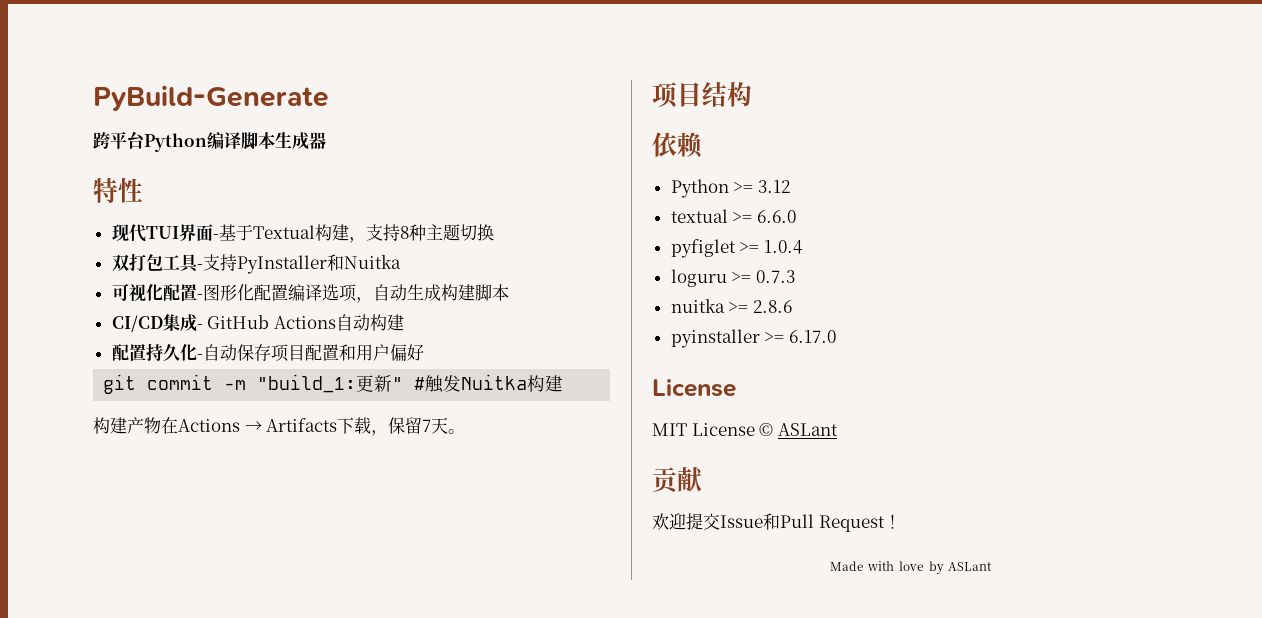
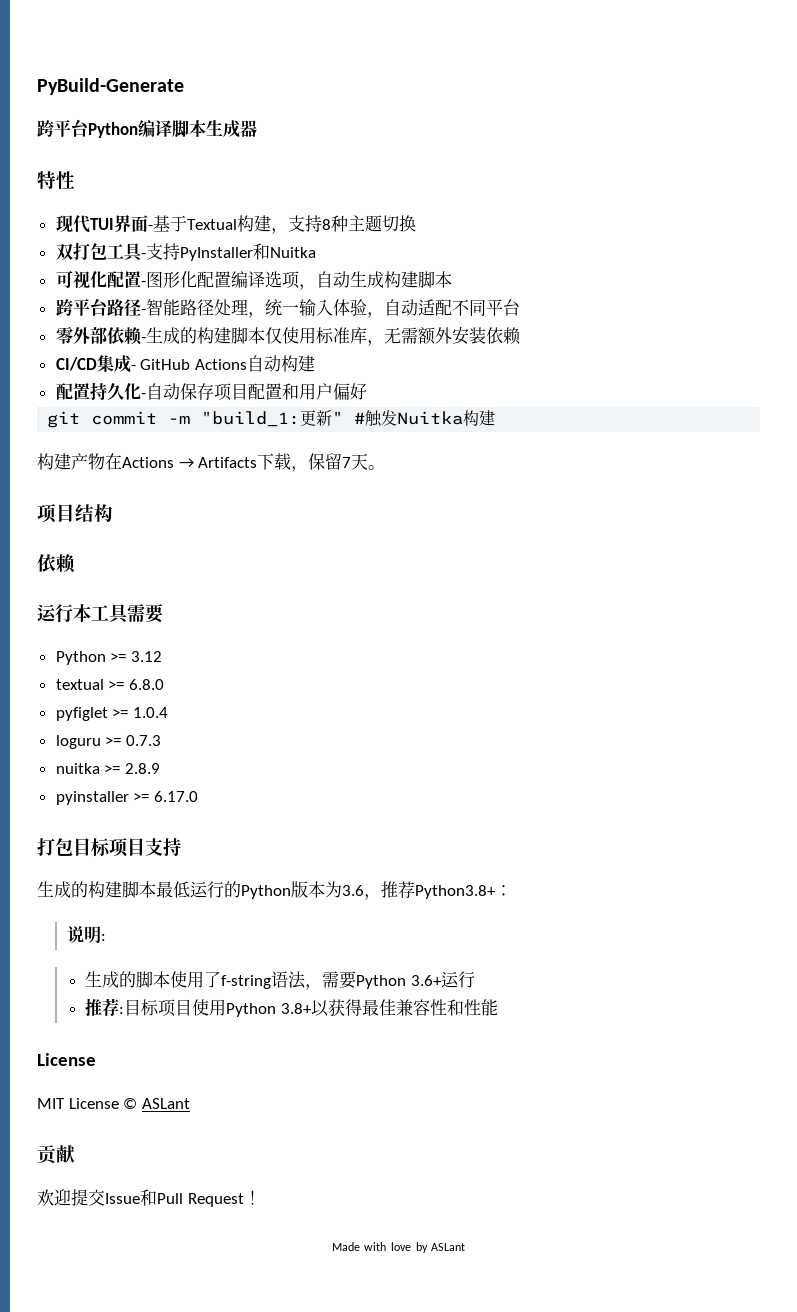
(509, 292) none -> [55,298,520,318] [55,326,521,346] // 跨平台路径-智能路径处理，统一输入体验，自动适配不同平台 // 零外部依赖-生成的构建脚本仅使用标准库，无需额外安装依赖
(703, 145) none -> [37,604,164,624] // 运行本工具需要
[756,210,796,223] 6.6.0 -> [128,679,164,690] 6.8.0
[752,300,792,313] 2.8.6 -> [124,763,160,774] 2.8.9
(836, 336) none -> [37,838,181,857] [37,881,512,900] [66,926,106,943] [85,971,476,990] [85,998,499,1017] // 打包目标项目支持 // 生成的构建脚本最低运行的Python版本为3.6，推荐Python3.8+： // 说明: // 生成的脚本使用了f-string语法，需要Python 3.6+运行 // 推荐:目标项目使用Python 3.8+以获得最佳兼容性和性能

